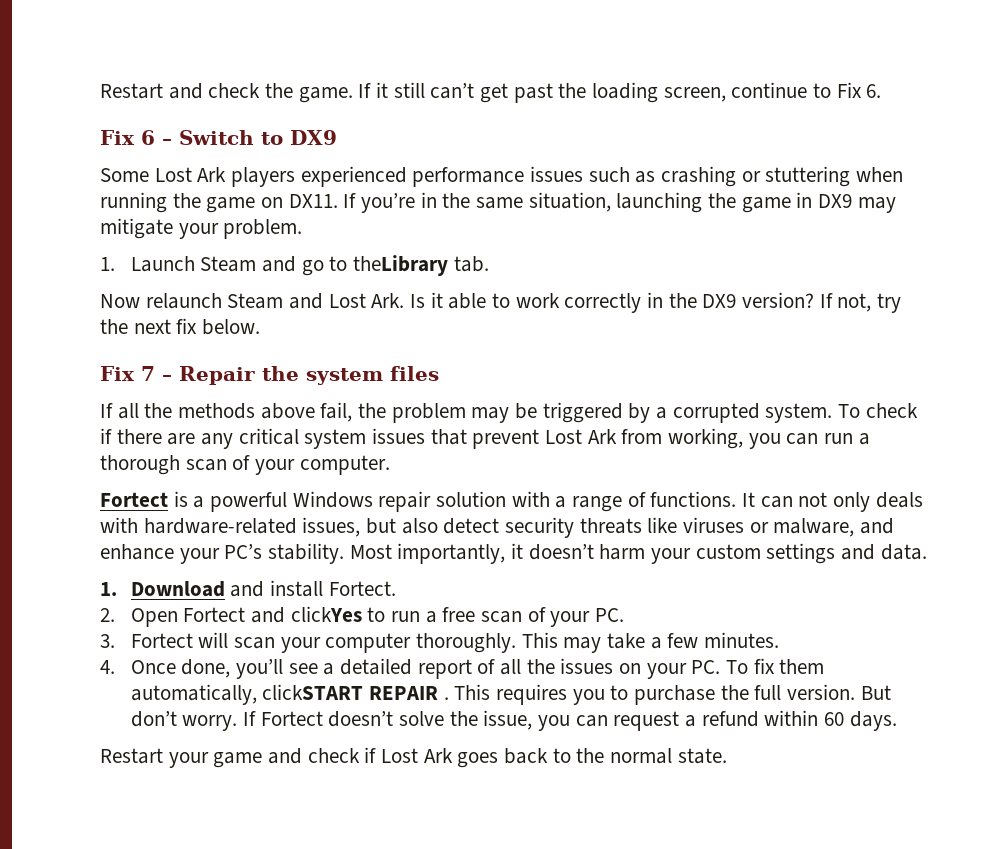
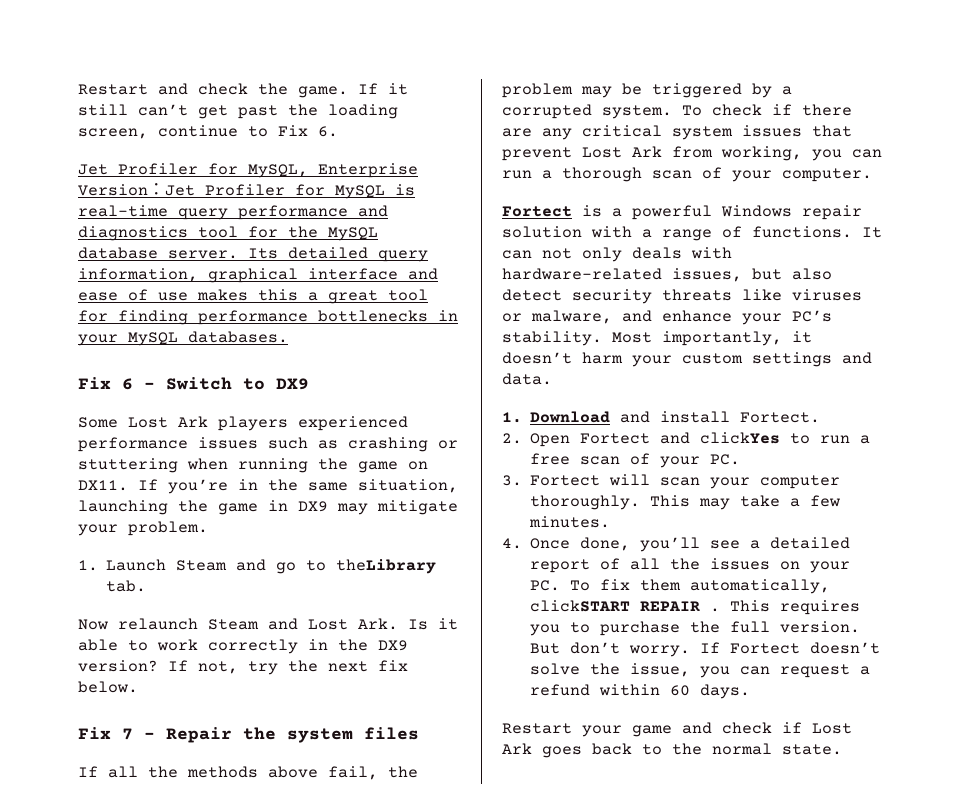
(882, 91) none -> [78,163,418,178] [78,183,415,199] [78,205,388,220] [78,226,378,241] [78,247,428,262] [78,268,438,283] [78,289,428,304] [78,310,458,325] [78,331,288,346] // Jet Profiler for MySQL, Enterprise Version：Jet Profiler for MySQL is real-time query performance and diagnostics tool for the MySQL database server. Its detailed query information, graphical interface and ease of use makes this a great tool for finding performance bottlenecks in your MySQL databases.

